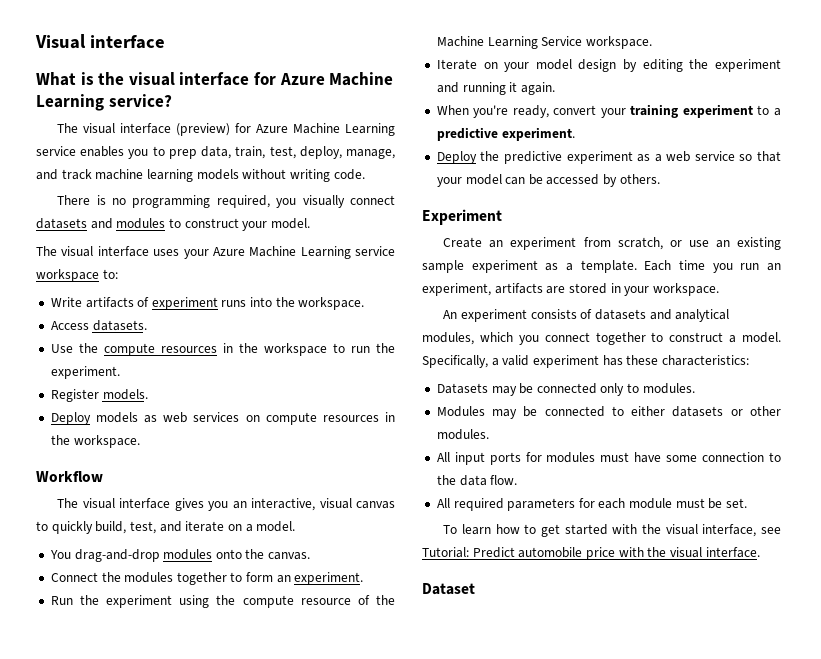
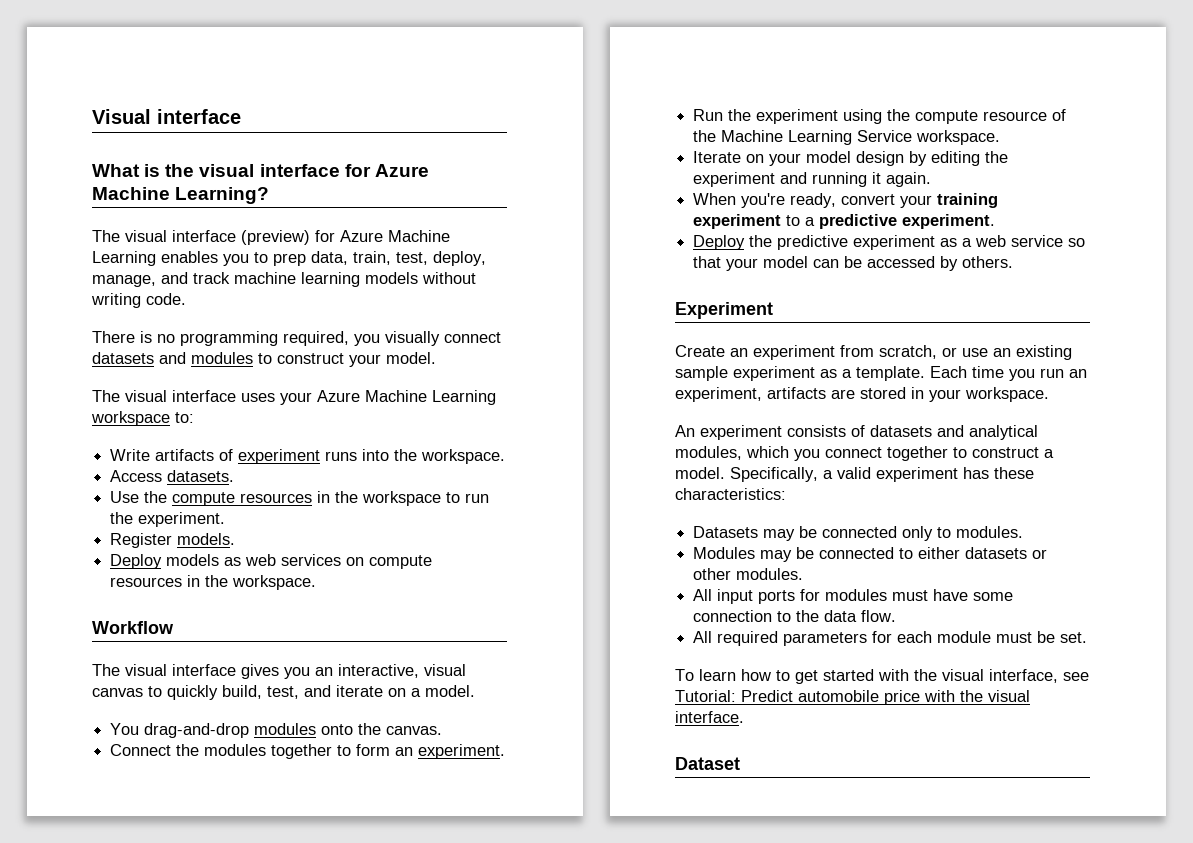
[36,94,172,111] Learning service? -> [175,187,270,204] Learning?
[36,146,76,156] service -> (156, 258) none
[355,246,395,256] service -> (496, 397) none

